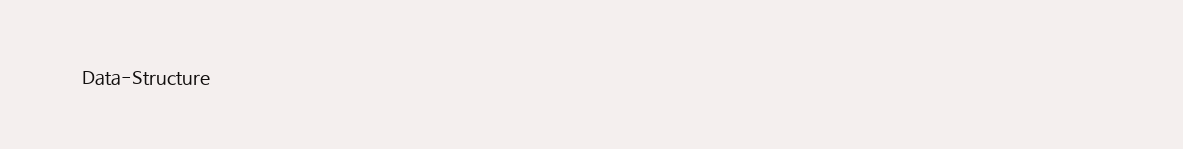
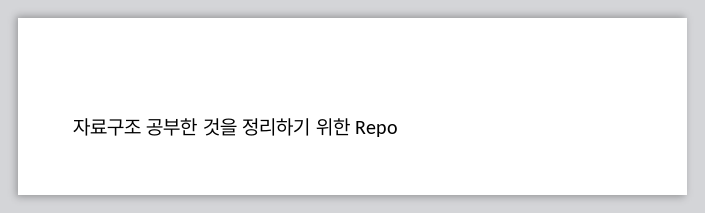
[82,71,210,86] Data-Structure -> [73,118,398,137] 자료구조 공부한 것을 정리하기 위한 Repo

